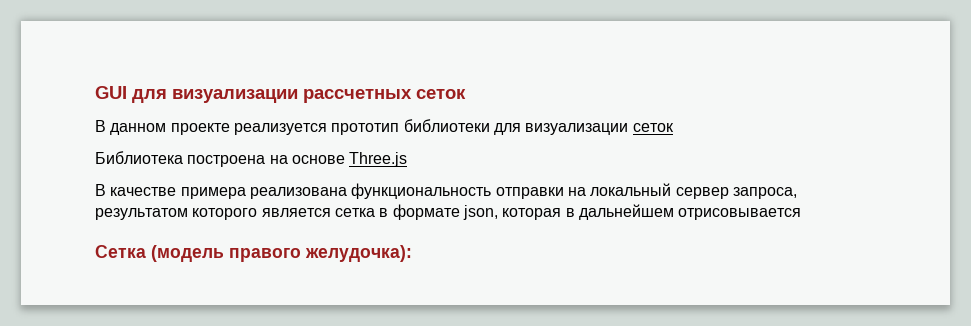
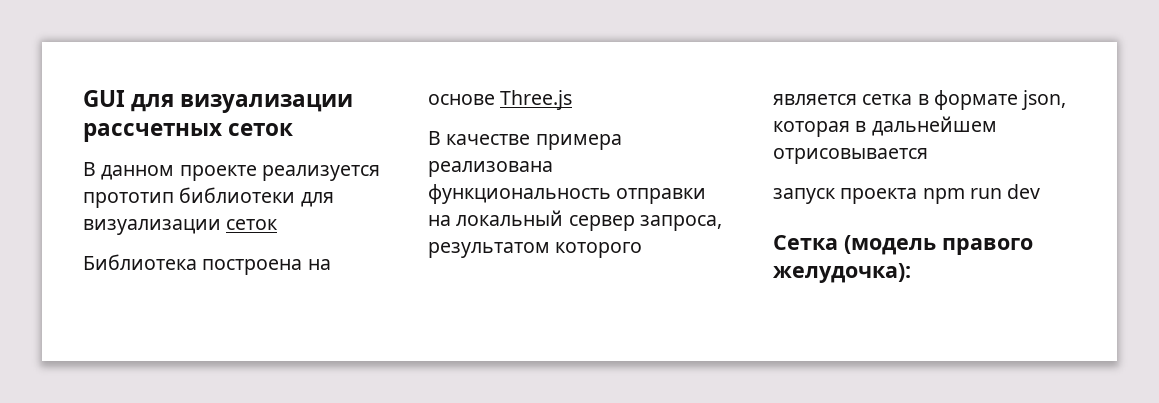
(802, 214) none -> [773,184,1041,204] // запуск проекта npm run dev

